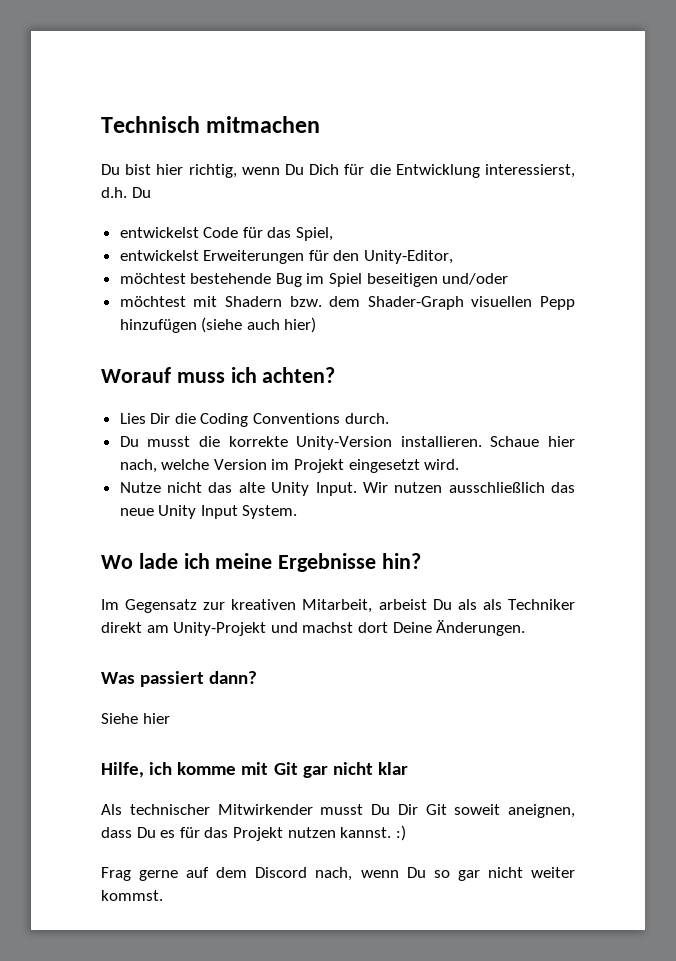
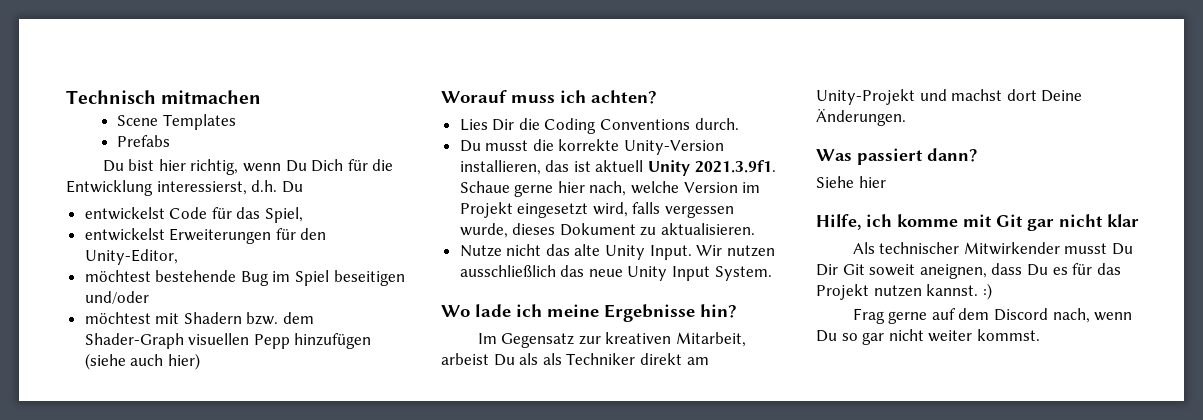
(321, 124) none -> [117,114,236,130] [117,135,171,147] // Scene Templates // Prefabs
[400,436,540,447] installieren. Schaue -> [459,160,776,176] [459,181,554,197] installieren, das ist aktuell Unity 2021.3.9f1. Schaue gerne
[424,459,460,470] wird. -> [592,202,735,218] [459,223,756,238] wird, falls vergessen wurde, dieses Dokument zu aktualisieren.

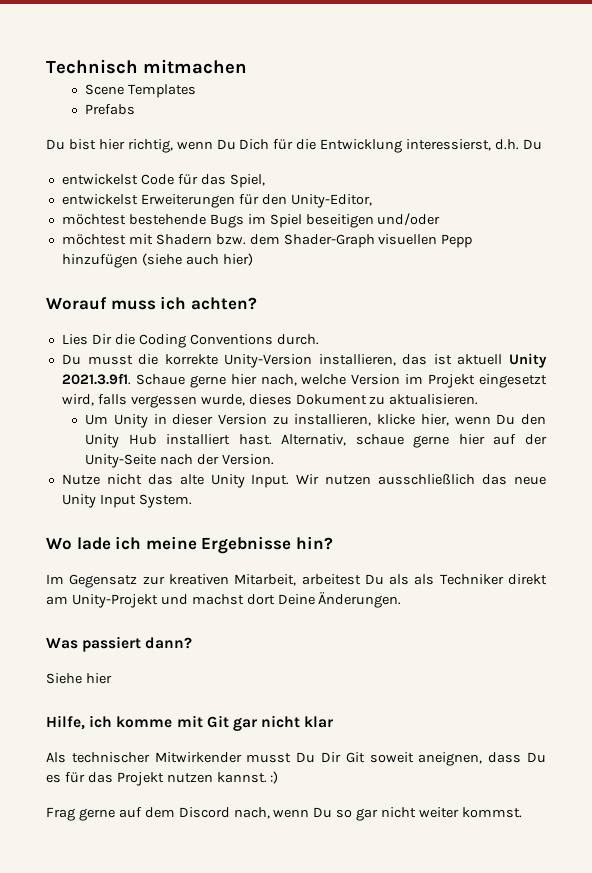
[240,271,269,286] Bug -> [209,214,244,228] Bugs
(756, 229) none -> [85,414,546,428] [85,434,547,448] [85,454,274,468] // Um Unity in dieser Version zu installieren, klicke hier, wenn Du den Unity Hub installiert hast. Alternativ, schaue gerne hier auf der Unity-Seite nach der Version.
[441,353,489,365] arbeist -> [301,574,361,585] arbeitest

